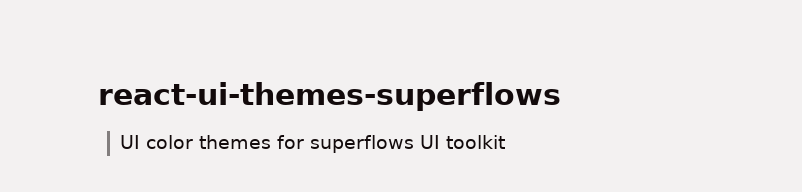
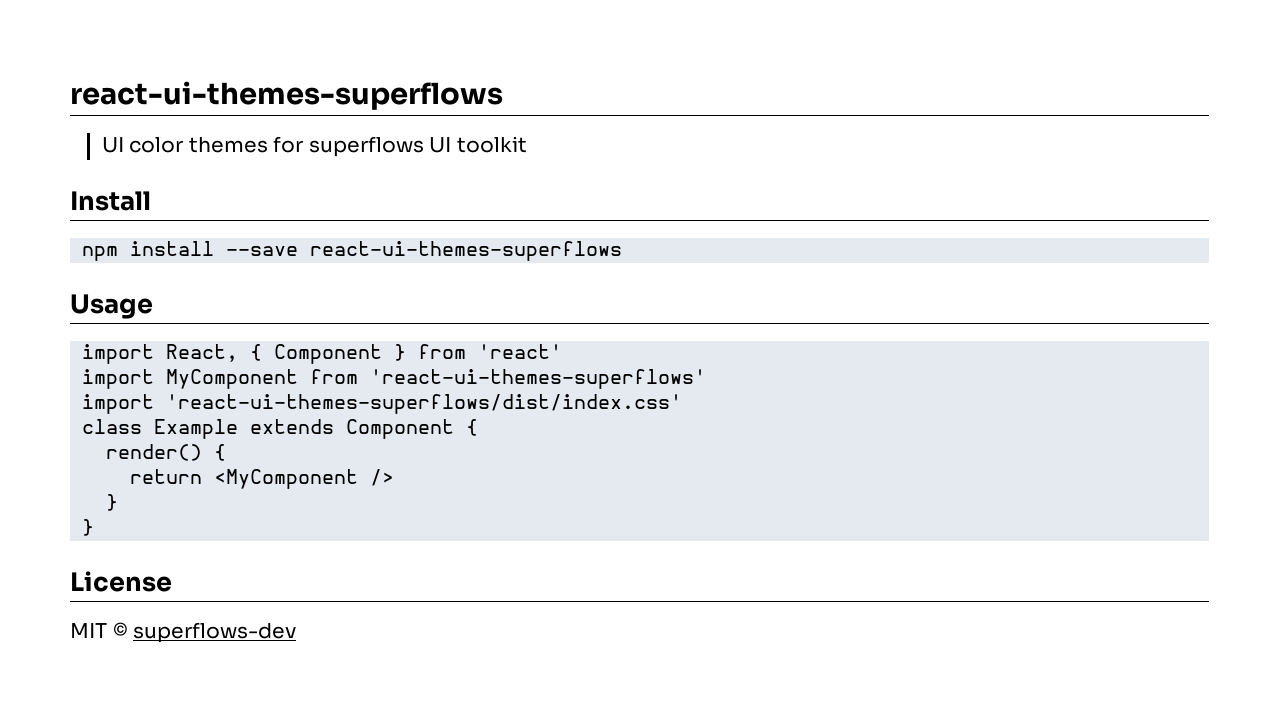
(506, 142) none -> [70,191,151,211] [82,241,623,261] [70,294,153,319] [82,344,563,364] [82,369,707,389] [82,394,683,414] [82,419,479,439] [106,444,227,461] [130,469,395,489] [106,494,119,511] [82,519,95,536] [70,571,172,592] [70,622,297,643] // Install // npm install --save react-ui-themes-superflows // Usage // import React, { Component } from 'react' // import MyComponent from 'react-ui-themes-superflows' // import 'react-ui-themes-superflows/dist/index.css' // class Example extends Component { // render() { // return <MyComponent /> // } // } // License // MIT © superflows-dev

